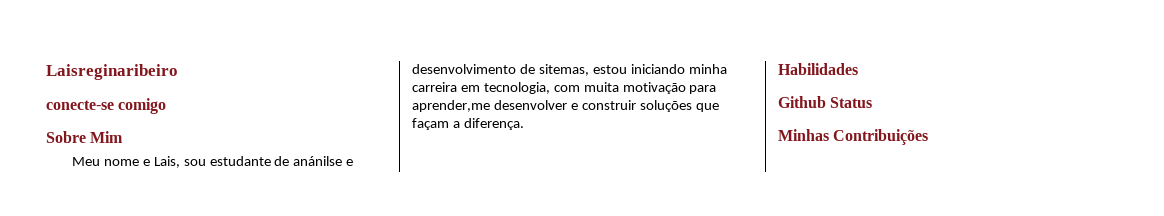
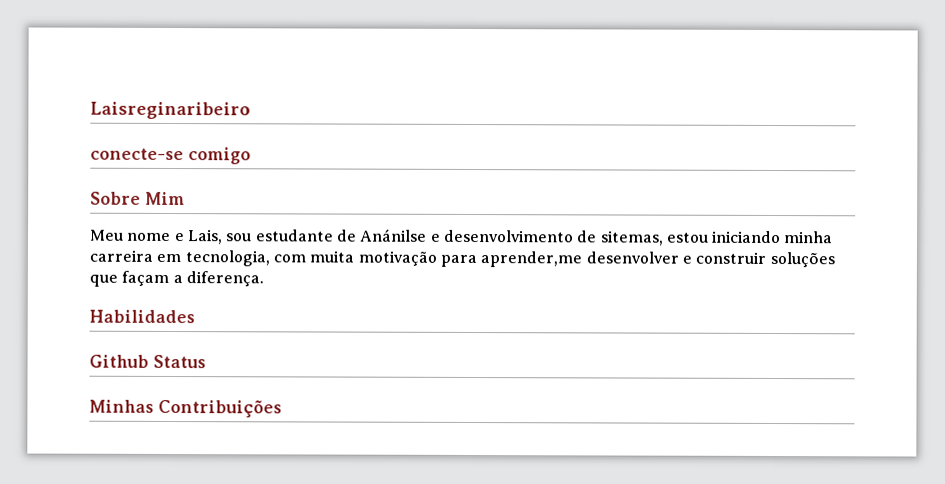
[293,156,343,166] anánilse -> [360,228,428,242] Anánilse

